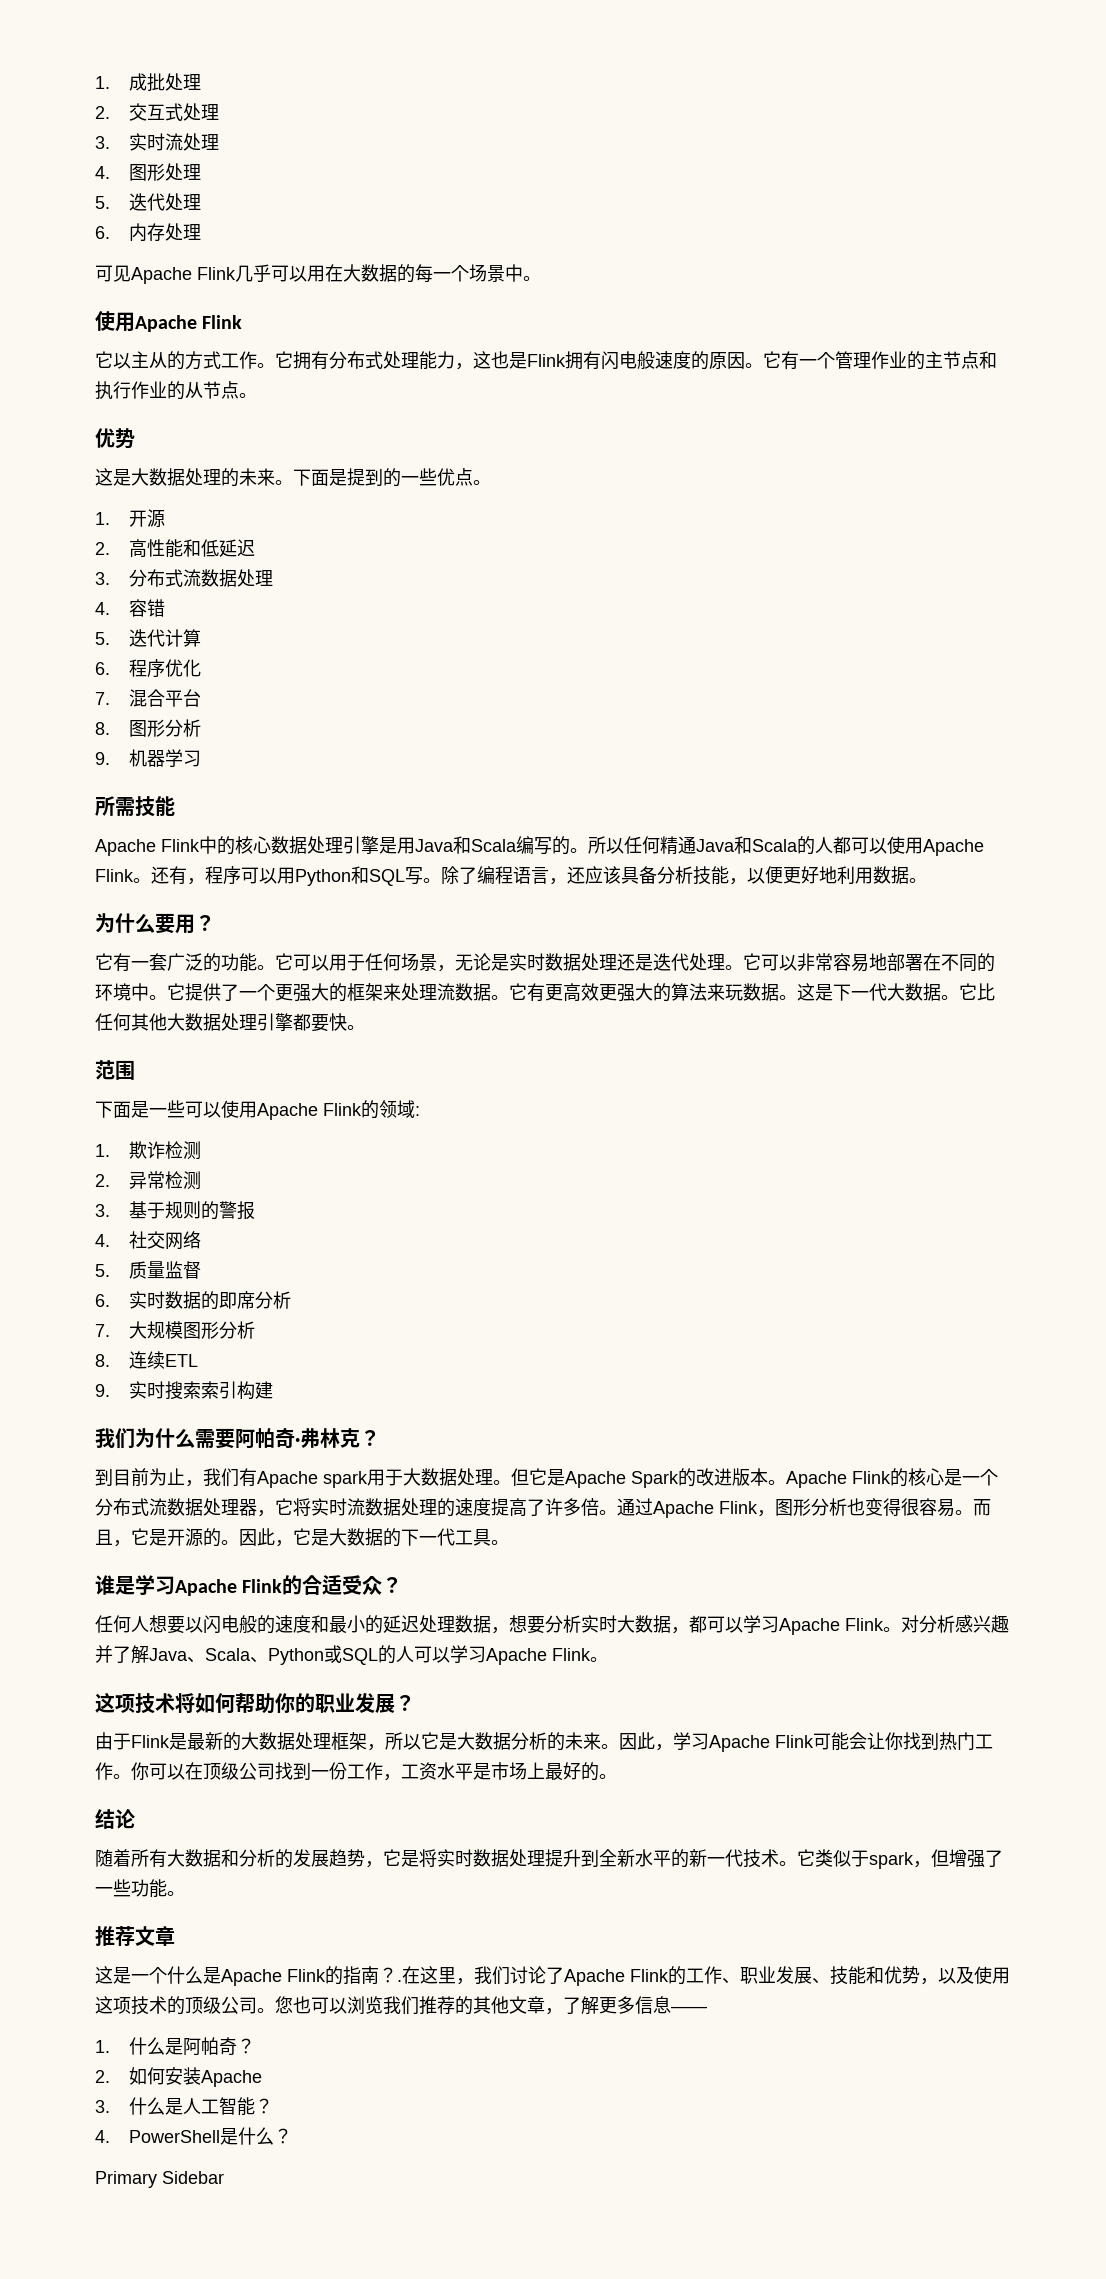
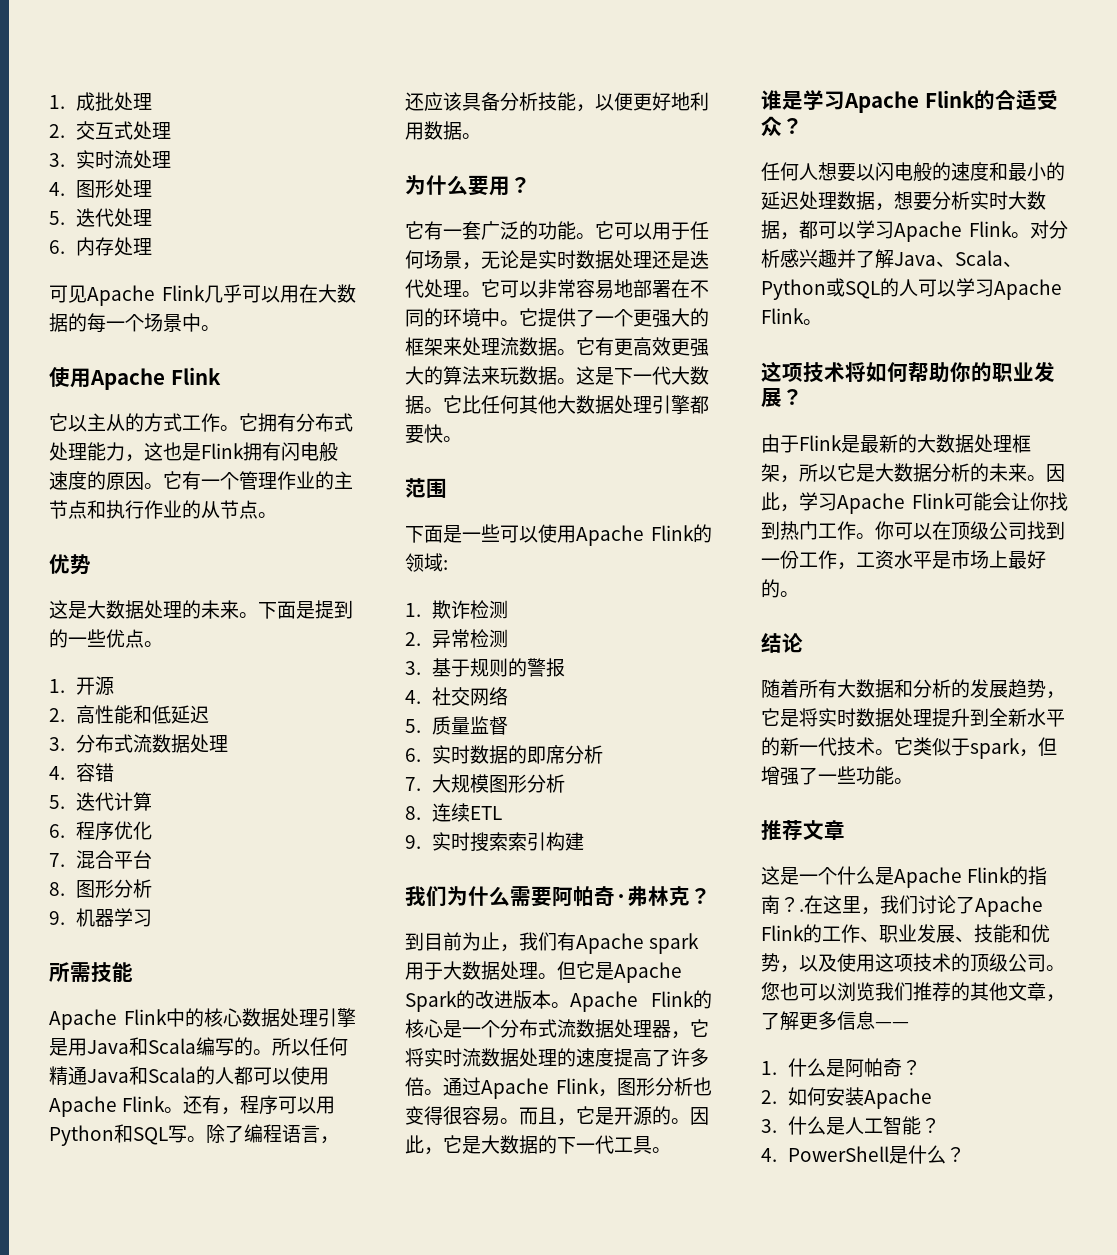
[95,2171,224,2188] // Primary Sidebar -> (965, 1154) none

